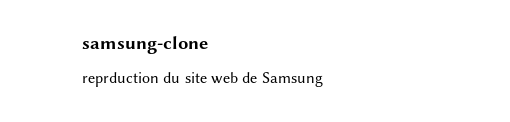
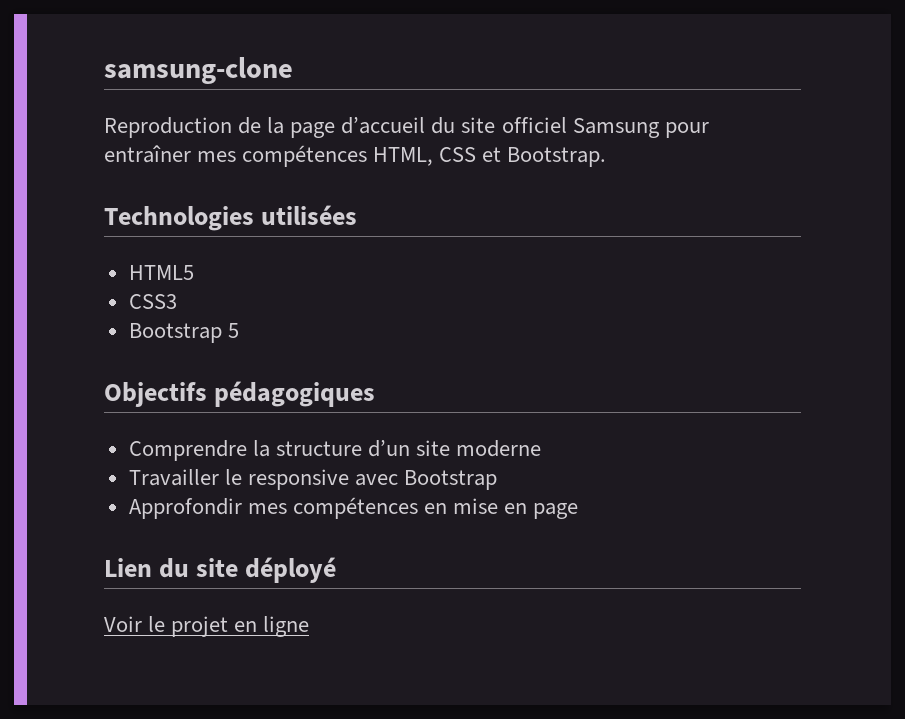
[82,72,323,87] reprduction du site web de Samsung -> [104,117,709,138] [104,145,607,167] [104,205,358,231] [128,265,194,280] [128,294,177,309] [128,323,239,343] [104,381,376,407] [128,440,542,461] [128,469,498,490] [128,497,579,519] [104,557,337,583] [104,616,310,637] Reproduction de la page d’accueil du site officiel Samsung pour entraîner mes compétences HTML, CSS et Bootstrap. // Technologies utilisées // HTML5 // CSS3 // Bootstrap 5 // Objectifs pédagogiques // Comprendre la structure d’un site moderne // Travailler le responsive avec Bootstrap // Approfondir mes compétences en mise en page // Lien du site déployé // Voir le projet en ligne

